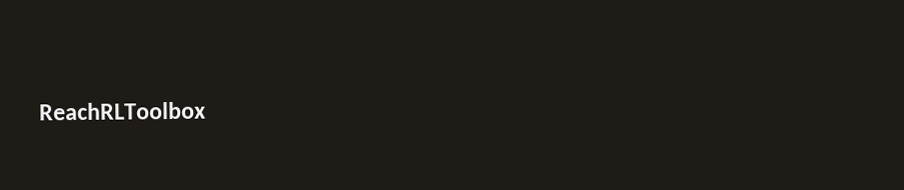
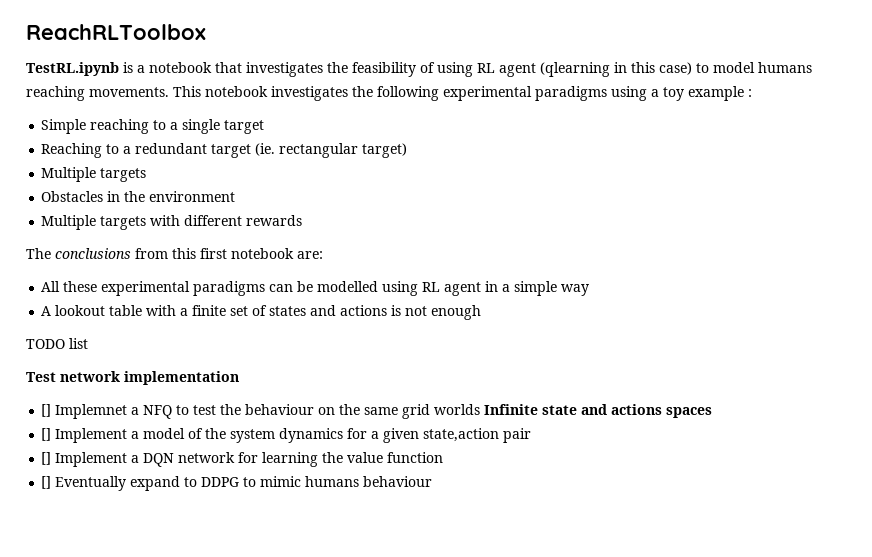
(206, 111) none -> [26,62,812,77] [26,86,752,101] [41,119,265,134] [41,143,408,158] [41,167,147,182] [41,191,236,202] [41,215,303,230] [26,248,323,259] [41,281,590,296] [41,305,482,320] [26,338,88,349] [26,371,239,385] [41,404,713,419] [41,428,532,443] [41,452,444,467] [41,476,433,491] // TestRL.ipynb is a notebook that investigates the feasibility of using RL agent (qlearning in this case) to model humans reaching movements. This notebook investigates the following experimental paradigms using a toy example : // Simple reaching to a single target // Reaching to a redundant target (ie. rectangular target) // Multiple targets // Obstacles in the environment // Multiple targets with different rewards // The conclusions from this first notebook are: // All these experimental paradigms can be modelled using RL agent in a simple way // A lookout table with a finite set of states and actions is not enough // TODO list // Test network implementation // [] Implemnet a NFQ to test the behaviour on the same grid worlds Infinite state and actions spaces // [] Implement a model of the system dynamics for a given state,action pair // [] Implement a DQN network for learning the value function // [] Eventually expand to DDPG to mimic humans behaviour

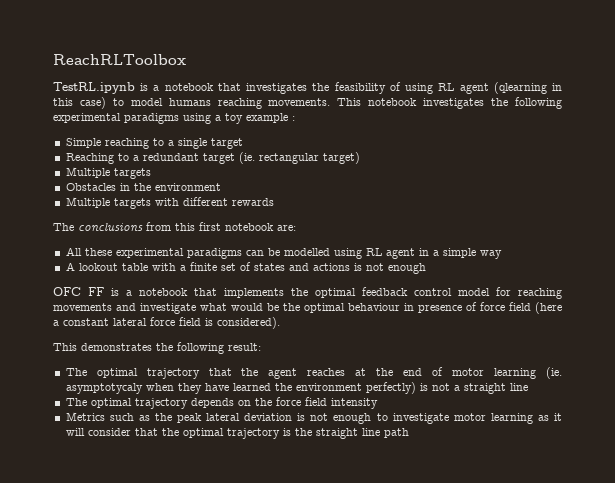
[26,338,88,349] [26,371,239,385] [41,404,713,419] [41,428,532,443] [41,452,444,467] [41,476,433,491] TODO list // Test network implementation // [] Implemnet a NFQ to test the behaviour on the same grid worlds Infinite state and actions spaces // [] Implement a model of the system dynamics for a given state,action pair // [] Implement a DQN network for learning the value function // [] Eventually expand to DDPG to mimic humans behaviour -> [53,287,562,299] [53,302,562,314] [53,317,280,329] [53,342,261,354] [65,367,562,379] [65,382,528,394] [65,397,378,409] [65,412,562,424] [65,428,409,439] OFC FF is a notebook that implements the optimal feedback control model for reaching movements and investigate what would be the optimal behaviour in presence of force field (here a constant lateral force field is considered). // This demonstrates the following result: // The optimal trajectory that the agent reaches at the end of motor learning (ie. asymptotycaly when they have learned the environment perfectly) is not a straight line // The optimal trajectory depends on the force field intensity // Metrics such as the peak lateral deviation is not enough to investigate motor learning as it will consider that the optimal trajectory is the straight line path

